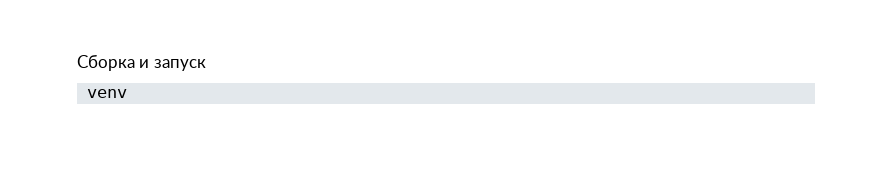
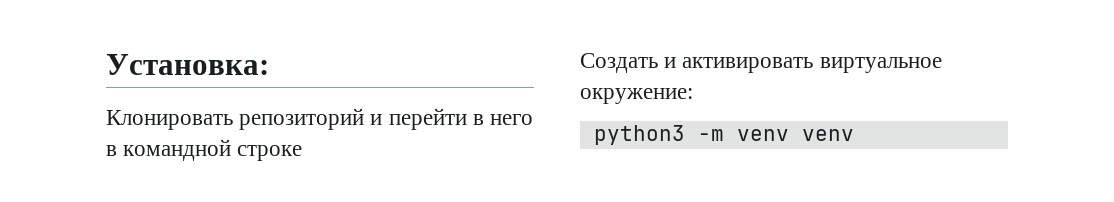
[77,55,206,71] Сборка и запуск // -> [106,54,269,75] [106,108,534,130] [106,139,303,161] [580,53,942,73] [580,88,693,104] [593,125,789,145] Установка: // Клонировать репозиторий и перейти в него в командной строке // Cоздать и активировать виртуальное окружение: // python3 -m venv

